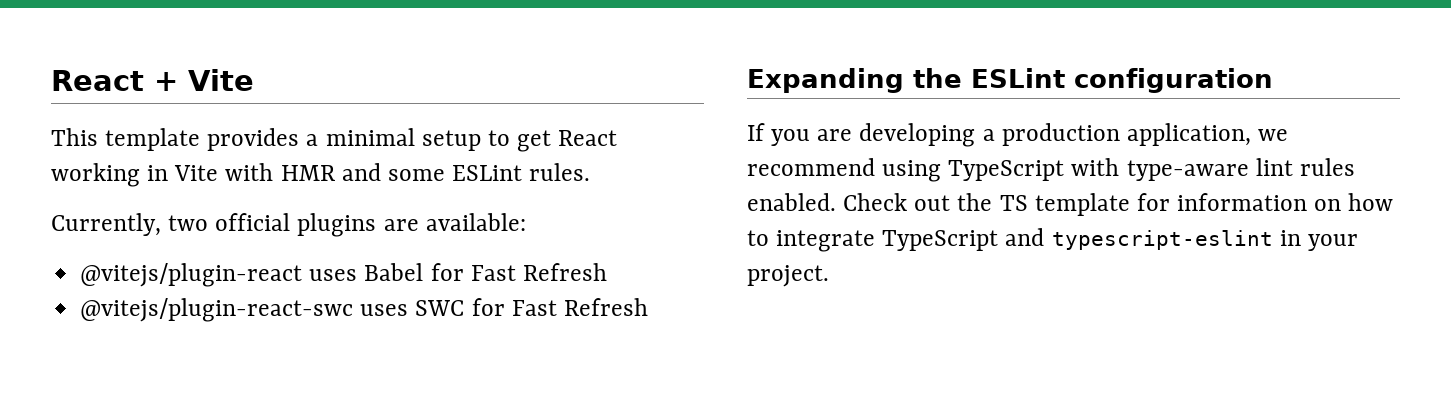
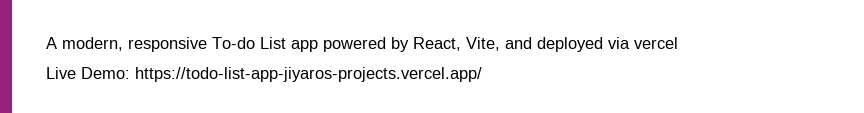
[51,69,254,91] [51,128,618,152] [51,163,591,187] [51,213,526,237] [80,263,607,287] [80,298,648,322] [747,68,1273,93] [747,123,1289,147] [747,158,1355,182] [747,193,1394,216] [747,228,1358,252] [747,265,829,287] React + Vite // This template provides a minimal setup to get React working in Vite with HMR and some ESLint rules. // Currently, two official plugins are available: // @vitejs/plugin-react uses Babel for Fast Refresh // @vitejs/plugin-react-swc uses SWC for Fast Refresh // Expanding the ESLint configuration // If you are developing a production application, we recommend using TypeScript with type-aware lint rules enabled. Check out the TS template for information on how to integrate TypeScript and typescript-eslint in your project. -> [46,37,678,52] [46,67,482,82] A modern, responsive To-do List app powered by React, Vite, and deployed via vercel // Live Demo: https://todo-list-app-jiyaros-projects.vercel.app/

